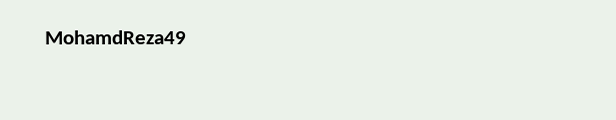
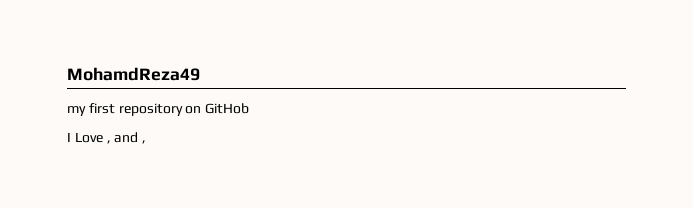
(186, 37) none -> [67,103,250,116] [67,132,147,144] // my first repository on GitHob // I Love , and ,

